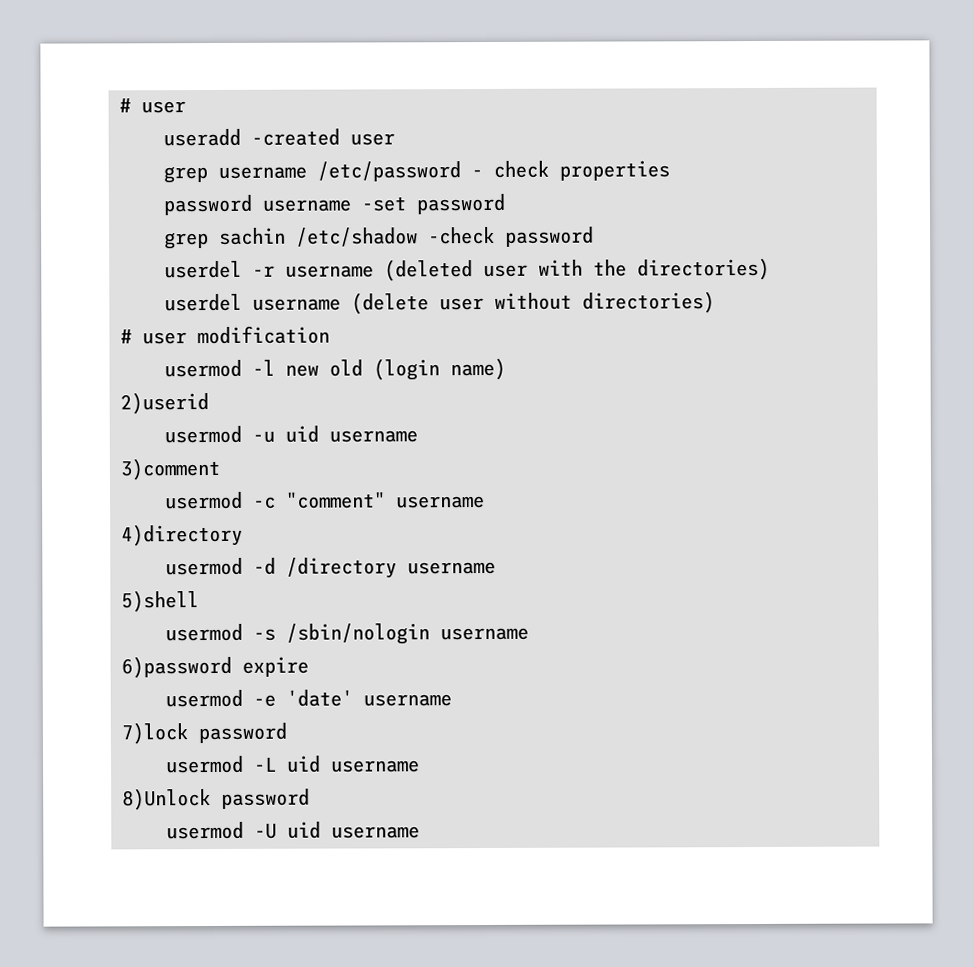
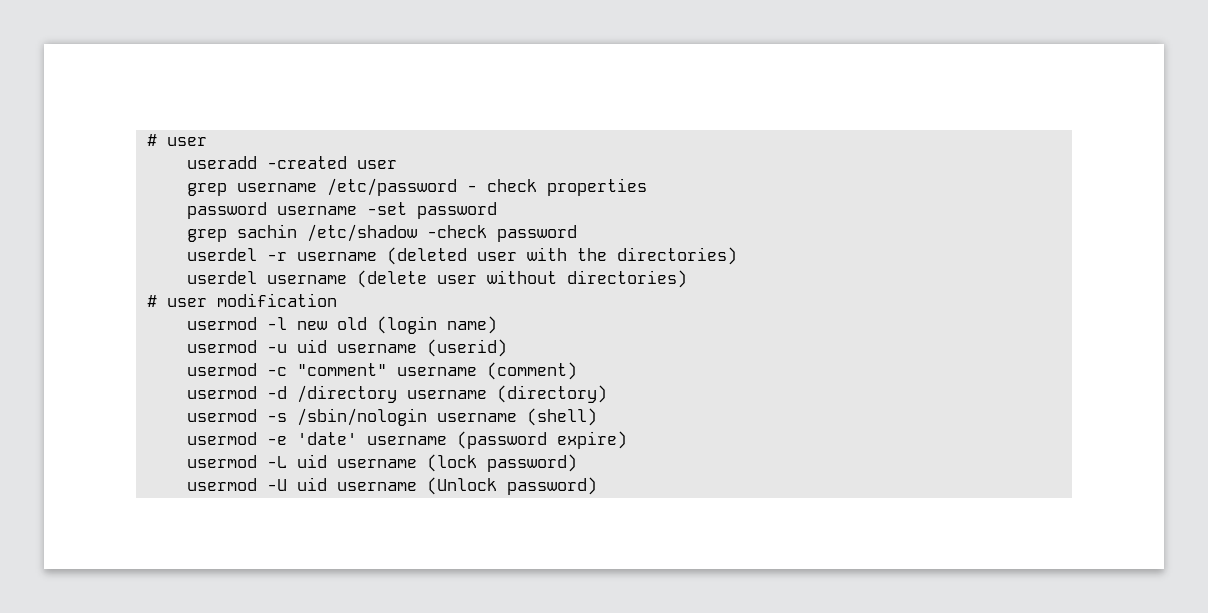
[120,392,210,415] // 2)userid -> (497, 325) none
[120,457,221,481] // 3)comment -> [426,339,507,357] (userid)
[121,523,244,547] // 4)directory -> [486,362,577,380] (comment)
[121,590,200,613] // 5)shell -> [496,385,607,403] (directory)
[121,655,310,679] // 6)password expire -> [526,408,597,426] (shell)
[121,722,288,745] // 7)lock password -> [456,431,627,449] (password expire)
[122,788,311,811] // 8)Unlock password -> [426,454,577,472] (lock password)
(421, 832) none -> [426,477,597,495] (Unlock password)

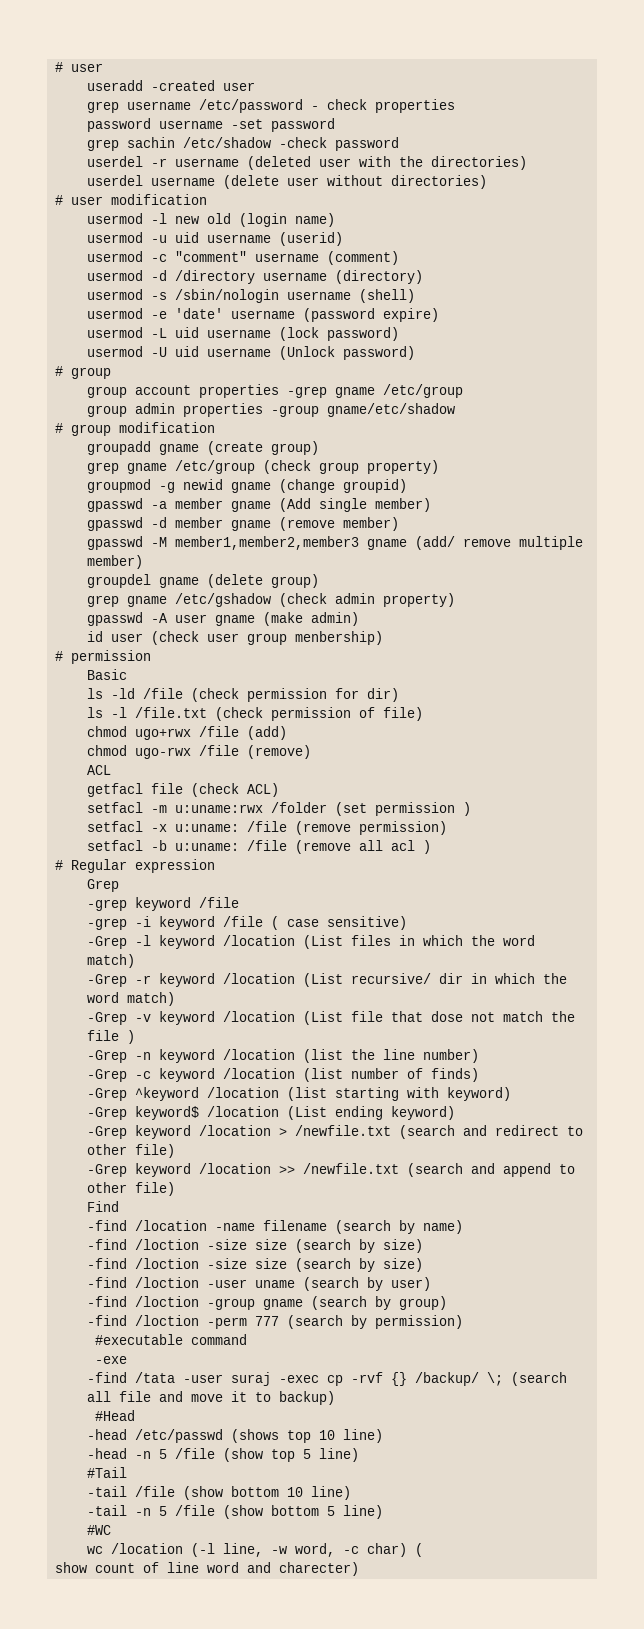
(597, 486) none -> [54,366,111,379] [86,384,463,398] [86,403,455,417] [54,422,215,436] [86,441,319,455] [86,460,439,474] [86,479,407,493] [86,498,431,512] [86,517,399,531] [86,536,583,550] [86,555,143,569] [86,574,319,588] [86,593,455,607] [86,612,359,626] [86,631,383,645] [54,650,151,664] [86,669,127,680] [86,688,399,702] [86,707,423,721] [86,726,287,740] [86,745,311,759] [86,765,111,775] [86,783,279,797] [86,802,471,816] [86,821,447,835] [86,840,431,854] [54,859,215,873] [86,879,119,892] [86,897,239,911] [86,916,407,930] [86,935,535,949] [86,954,135,968] [86,973,567,987] [86,992,175,1006] [86,1011,575,1025] [86,1030,135,1044] [86,1049,479,1063] [86,1068,479,1082] [86,1087,511,1101] [86,1106,455,1120] [86,1125,583,1139] [86,1144,175,1158] [86,1163,575,1177] [86,1182,175,1196] [86,1201,119,1212] [86,1220,463,1234] [86,1239,423,1253] [86,1258,423,1272] [86,1277,431,1291] [86,1296,447,1310] [86,1315,463,1329] [94,1334,247,1345] [94,1356,127,1364] [86,1372,567,1386] [86,1391,335,1405] [94,1410,135,1421] [86,1429,383,1443] [86,1448,359,1462] [86,1467,127,1478] [86,1486,351,1500] [86,1505,383,1519] [86,1525,111,1535] [86,1543,423,1557] [54,1562,359,1576] // # group // group account properties -grep gname /etc/group // group admin properties -group gname/etc/shadow // # group modification // groupadd gname (create group) // grep gname /etc/group (check group property) // groupmod -g newid gname (change groupid) // gpasswd -a member gname (Add single member) // gpasswd -d member gname (remove member) // gpasswd -M member1,member2,member3 gname (add/ remove multiple member) // groupdel gname (delete group) // grep gname /etc/gshadow (check admin property) // gpasswd -A user gname (make admin) // id user (check user group menbership) // # permission // Basic // ls -ld /file (check permission for dir) // ls -l /file.txt (check permission of file) // chmod ugo+rwx /file (add) // chmod ugo-rwx /file (remove) // ACL // getfacl file (check ACL) // setfacl -m u:uname:rwx /folder (set permission ) // setfacl -x u:uname: /file (remove permission) // setfacl -b u:uname: /file (remove all acl ) // # Regular expression // Grep // -grep keyword /file // -grep -i keyword /file ( case sensitive) // -Grep -l keyword /location (List files in which the word match) // -Grep -r keyword /location (List recursive/ dir in which the word match) // -Grep -v keyword /location (List file that dose not match the file ) // -Grep -n keyword /location (list the line number) // -Grep -c keyword /location (list number of finds) // -Grep ^keyword /location (list starting with keyword) // -Grep keyword$ /location (List ending keyword) // -Grep keyword /location > /newfile.txt (search and redirect to other file) // -Grep keyword /location >> /newfile.txt (search and append to other file) // Find // -find /location -name filename (search by name) // -find /loction -size size (search by size) // -find /loction -size size (search by size) // -find /loction -user uname (search by user) // -find /loction -group gname (search by group) // -find /loction -perm 777 (search by permission) // #executable command // -exe // -find /tata -user suraj -exec cp -rvf {} /backup/ \; (search all file and move it to backup) // #Head // -head /etc/passwd (shows top 10 line) // -head -n 5 /file (show top 5 line) // #Tail // -tail /file (show bottom 10 line) // -tail -n 5 /file (show bottom 5 line) // #WC // wc /location (-l line, -w word, -c char) ( // show count of line word and charecter)

